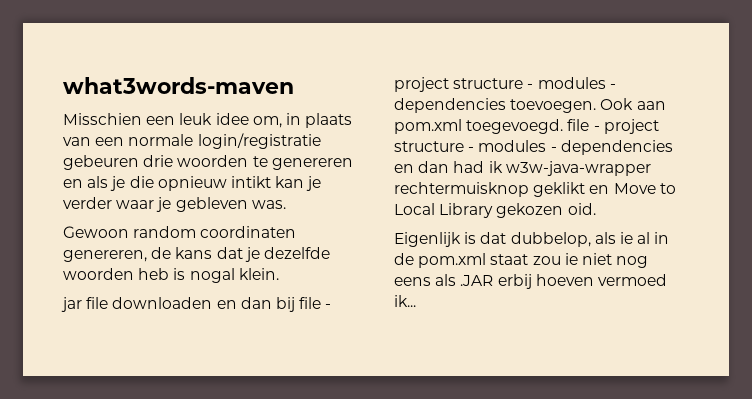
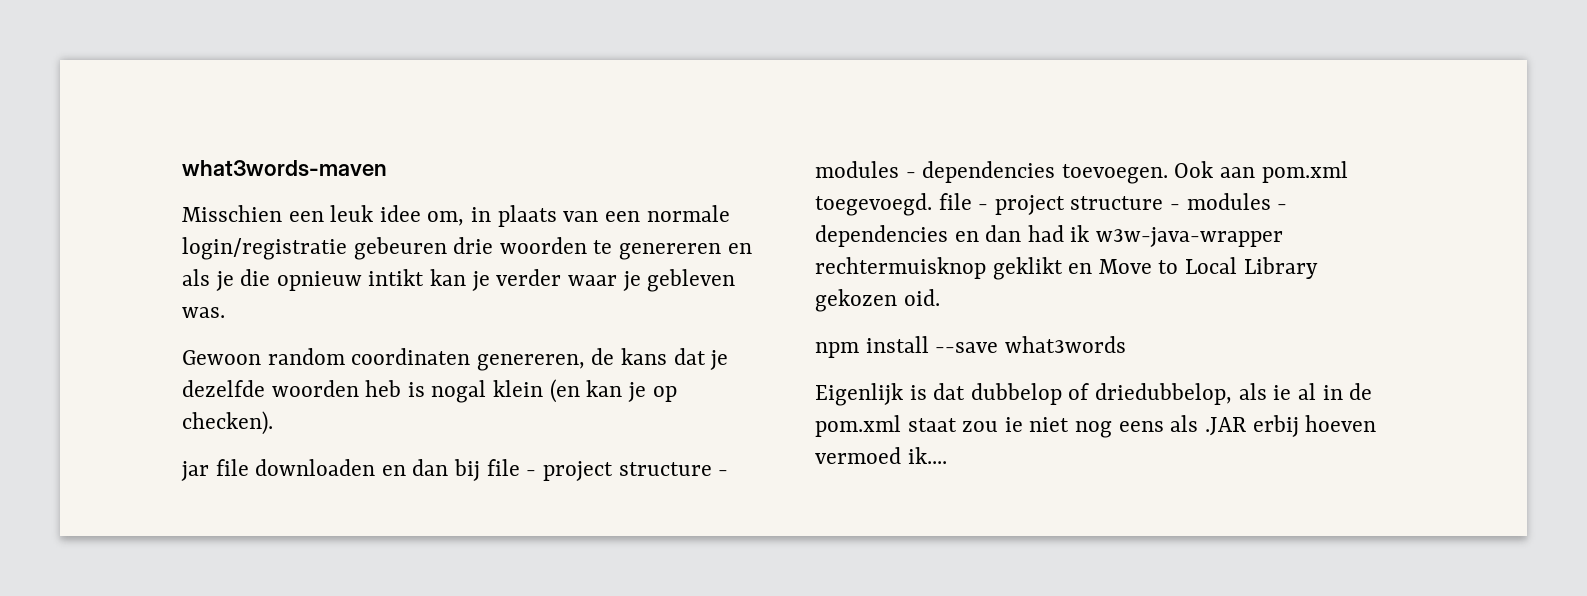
[238,268,279,280] klein. -> [493,379,677,403] [182,411,273,435] klein (en kan je op checken).
(596, 209) none -> [815,336,1126,358] // npm install --save what3words
[510,232,591,247] dubbelop, -> [970,383,1233,405] dubbelop of driedubbelop,
[394,295,416,307] ik... -> [907,447,947,464] ik....

